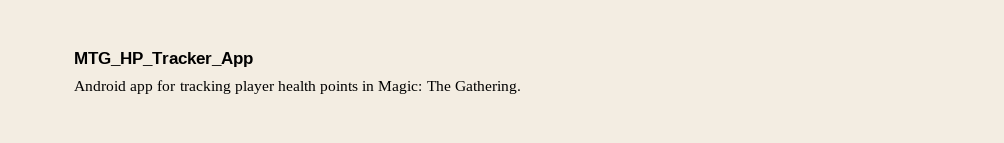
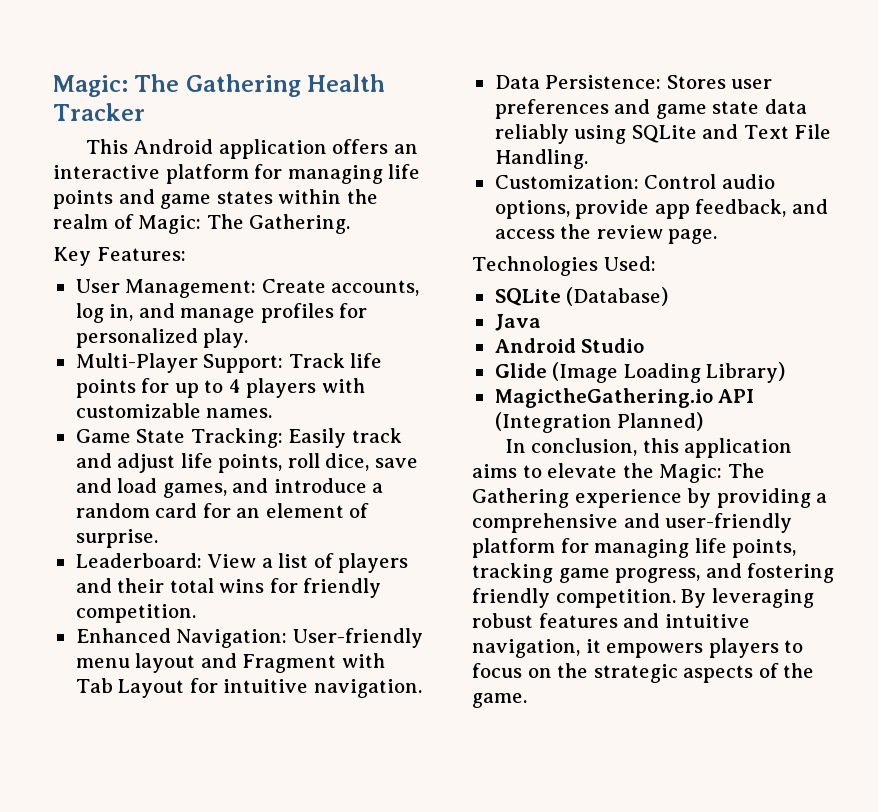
[74,52,253,67] [74,80,521,94] MTG_HP_Tracker_App // Android app for tracking player health points in Magic: The Gathering. -> [53,74,386,97] [53,103,145,121] [85,139,418,159] [53,164,421,184] [53,189,378,209] [53,214,351,234] [53,247,186,266] [75,279,420,298] [75,303,368,323] [75,328,249,348] [75,353,383,373] [75,378,365,398] [75,403,273,418] [75,428,402,448] [75,453,418,473] [75,478,384,498] [75,503,370,518] [75,529,158,548] [75,553,409,573] [75,578,382,598] [75,604,196,623] [75,628,423,648] [75,653,385,673] [75,678,422,698] [494,75,773,89] [494,99,807,119] [494,124,832,144] [494,149,588,169] [494,174,775,189] [494,199,828,219] [494,224,718,244] [472,256,656,276] [494,287,669,306] [494,314,541,331] [494,338,645,353] [494,362,786,383] [494,388,755,408] [494,412,704,433] [504,438,793,458] [472,463,765,483] [472,488,828,508] [472,513,793,533] [472,538,797,558] [472,563,835,583] [472,588,814,608] [472,613,750,628] [472,638,804,658] [472,663,815,683] [472,693,527,708] Magic: The Gathering Health Tracker // This Android application offers an interactive platform for managing life points and game states within the realm of Magic: The Gathering. // Key Features: // User Management: Create accounts, log in, and manage profiles for personalized play. // Multi-Player Support: Track life points for up to 4 players with customizable names. // Game State Tracking: Easily track and adjust life points, roll dice, save and load games, and introduce a random card for an element of surprise. // Leaderboard: View a list of players and their total wins for friendly competition. // Enhanced Navigation: User-friendly menu layout and Fragment with Tab Layout for intuitive navigation. // Data Persistence: Stores user preferences and game state data reliably using SQLite and Text File Handling. // Customization: Control audio options, provide app feedback, and access the review page. // Technologies Used: // SQLite (Database) // Java // Android Studio // Glide (Image Loading Library) // MagictheGathering.io API (Integration Planned) // In conclusion, this application aims to elevate the Magic: The Gathering experience by providing a comprehensive and user-friendly platform for managing life points, tracking game progress, and fostering friendly competition. By leveraging robust features and intuitive navigation, it empowers players to focus on the strategic aspects of the game.

